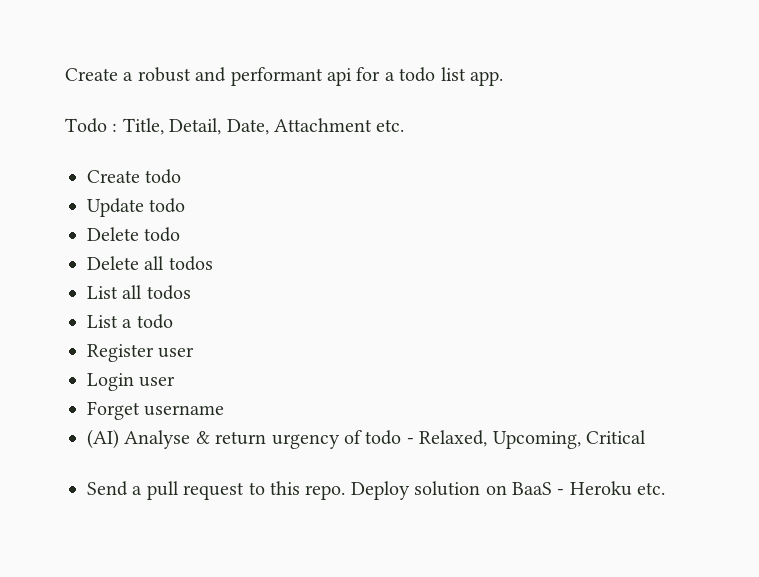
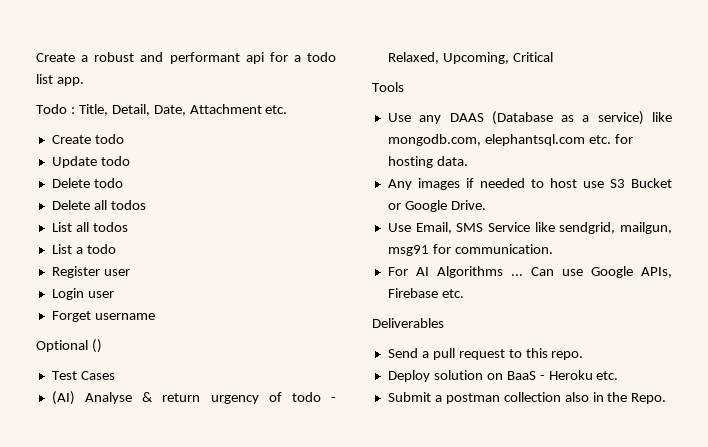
(225, 410) none -> [36,339,102,353] [51,371,115,380] // Optional () // Test Cases
(646, 437) none -> [372,82,404,92] [387,111,672,125] [387,134,633,146] [387,156,468,168] [387,178,672,190] [387,200,486,212] [387,222,672,234] [387,244,553,256] [387,266,672,278] [387,288,464,298] [372,318,444,328] // Tools // Use any DAAS (Database as a service) like mongodb.com, elephantsql.com etc. for hosting data. // Any images if needed to host use S3 Bucket or Google Drive. // Use Email, SMS Service like sendgrid, mailgun, msg91 for communication. // For AI Algorithms ... Can use Google APIs, Firebase etc. // Deliverables
(346, 492) none -> (584, 355) //
(666, 488) none -> [387,392,667,404] // Submit a postman collection also in the Repo.

